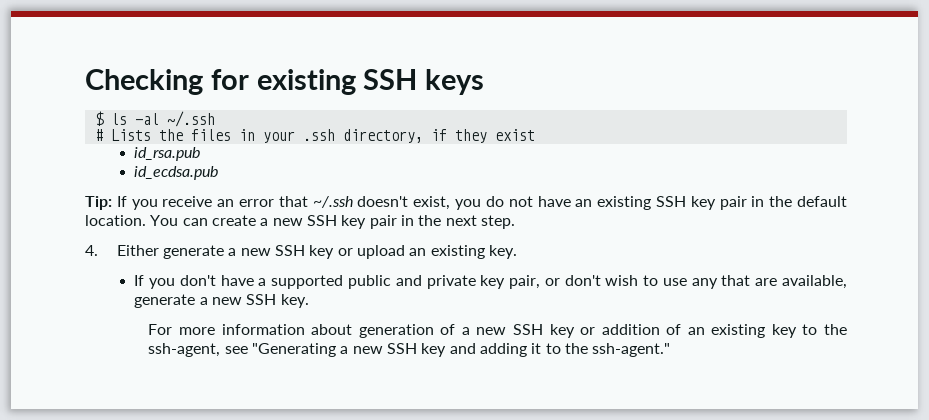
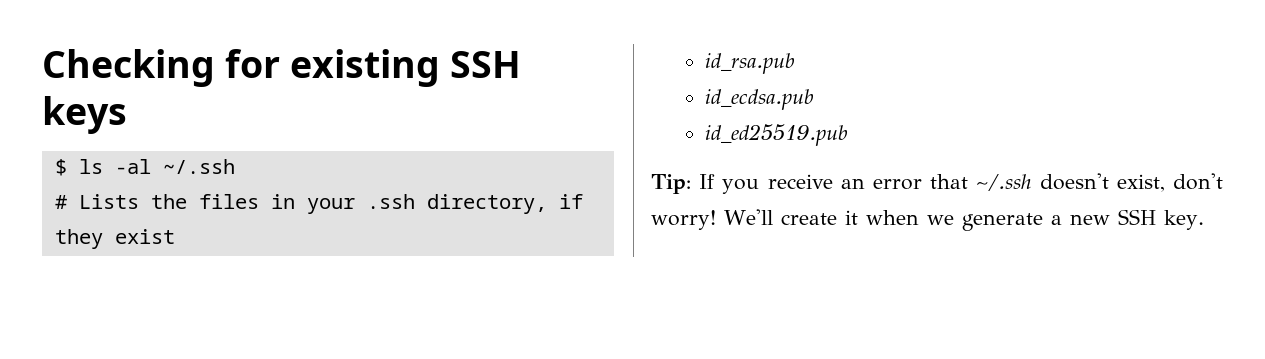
(219, 173) none -> [705,124,849,146] // id_ed25519.pub
[455,196,848,210] [85,215,515,229] [85,245,517,259] [134,275,847,289] you do not have an existing SSH key pair in the default location. You can create a new SSH key pair in the next step. // 4. Either generate a new SSH key or upload an existing key. // If you don't have a supported public and private key pair, or don't wish to use any that are available, -> [1173,173,1223,190] [651,209,954,230] don't worry! We'll create it when we
[148,324,848,338] [148,343,671,357] // For more information about generation of a new SSH key or addition of an existing key to the ssh-agent, see "Generating a new SSH key and adding it to the ssh-agent." -> (1204, 220) none

